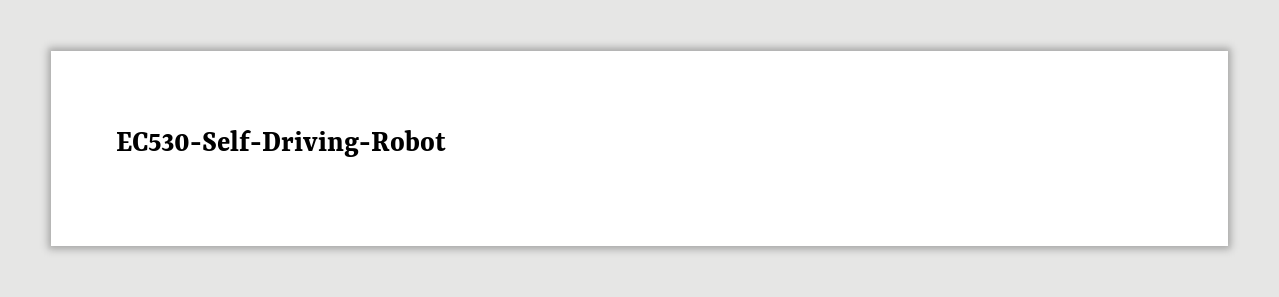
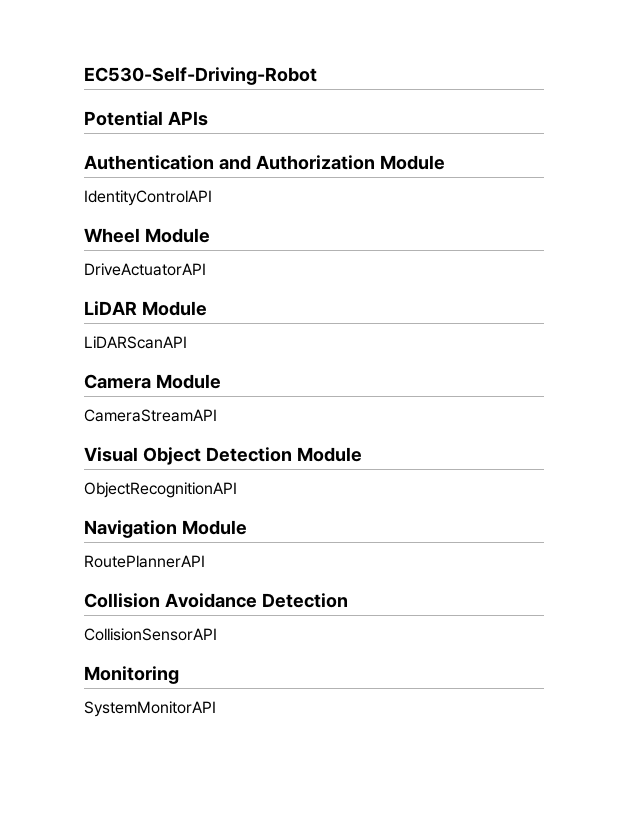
(446, 143) none -> [84,111,208,126] [84,155,445,170] [84,190,212,206] [84,228,210,243] [84,263,206,276] [84,301,207,316] [84,336,187,349] [84,374,221,389] [84,409,217,422] [84,447,362,465] [84,482,237,498] [84,520,247,538] [84,555,205,568] [84,593,348,608] [84,628,217,641] [84,666,179,684] [84,701,216,717] // Potential APIs // Authentication and Authorization Module // IdentityControlAPI // Wheel Module // DriveActuatorAPI // LiDAR Module // LiDARScanAPI // Camera Module // CameraStreamAPI // Visual Object Detection Module // ObjectRecognitionAPI // Navigation Module // RoutePlannerAPI // Collision Avoidance Detection // CollisionSensorAPI // Monitoring // SystemMonitorAPI

